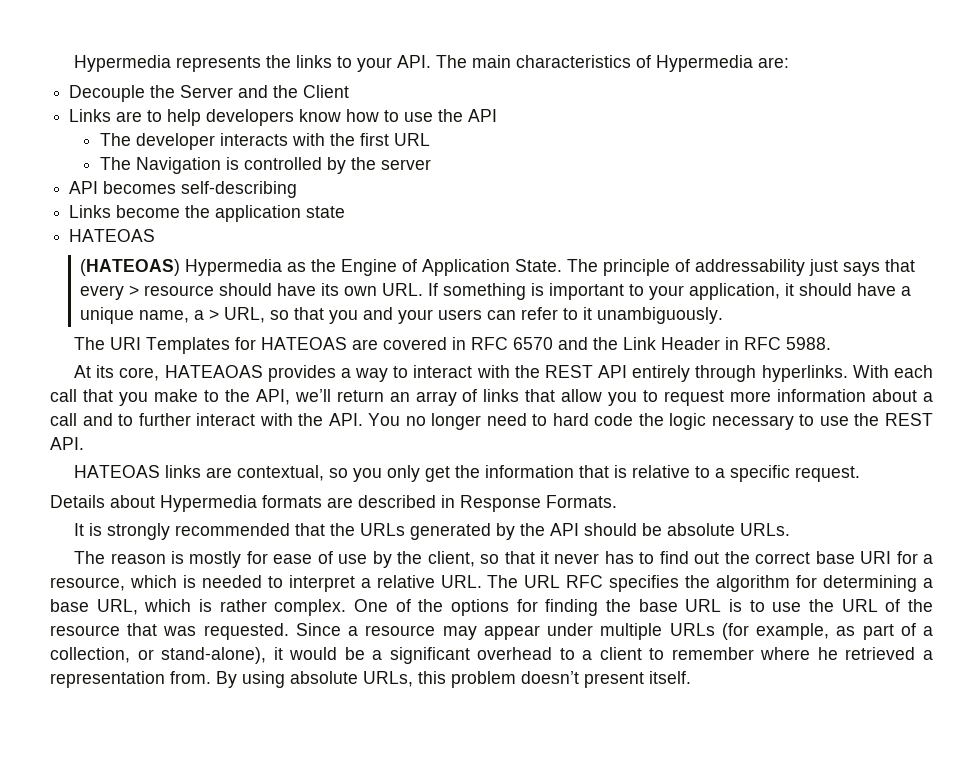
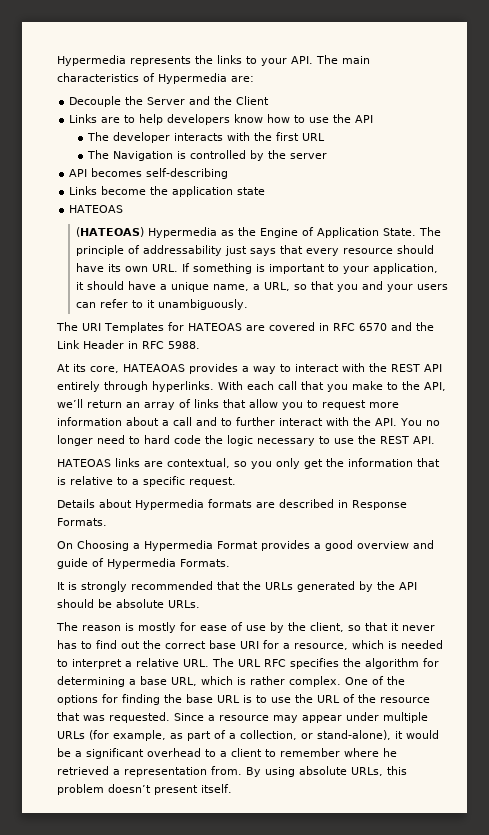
[129,285,140,296] > -> (339, 252) none
[209,309,220,320] > -> (260, 287) none
(617, 501) none -> [57,540,434,551] [57,558,230,569] // On Choosing a Hypermedia Format provides a good overview and guide of Hypermedia Formats.

